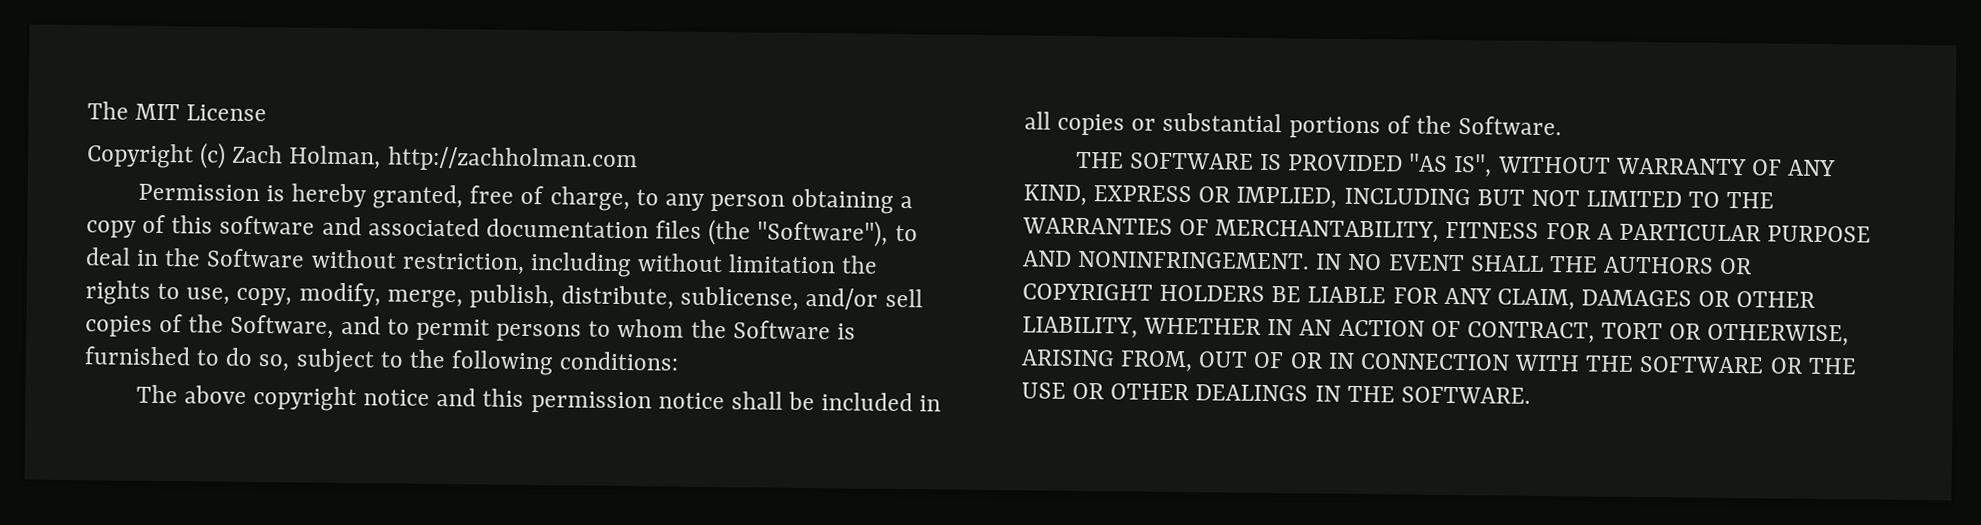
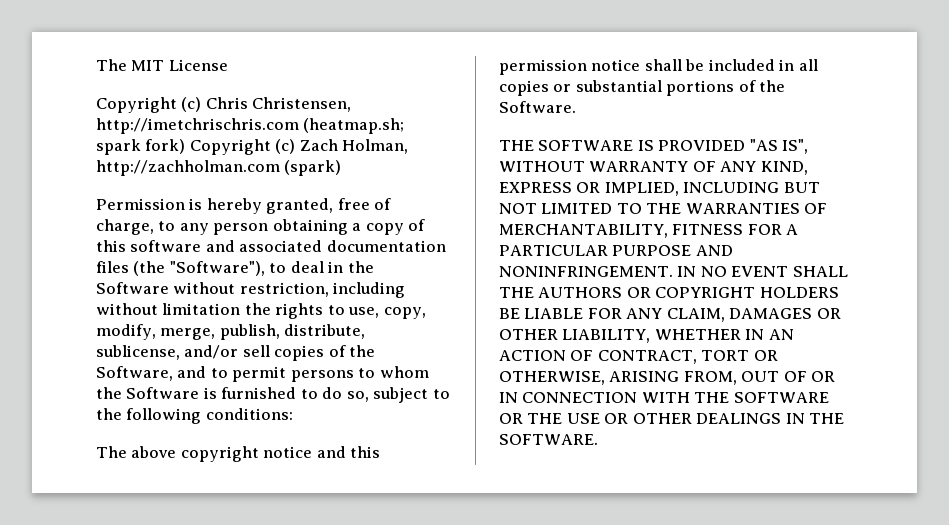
(227, 155) none -> [205,97,352,112] [96,118,405,134] [96,139,296,155] Chris Christensen, http://imetchrischris.com (heatmap.sh; spark fork) Copyright (c)
(638, 159) none -> [284,160,342,176] (spark)

